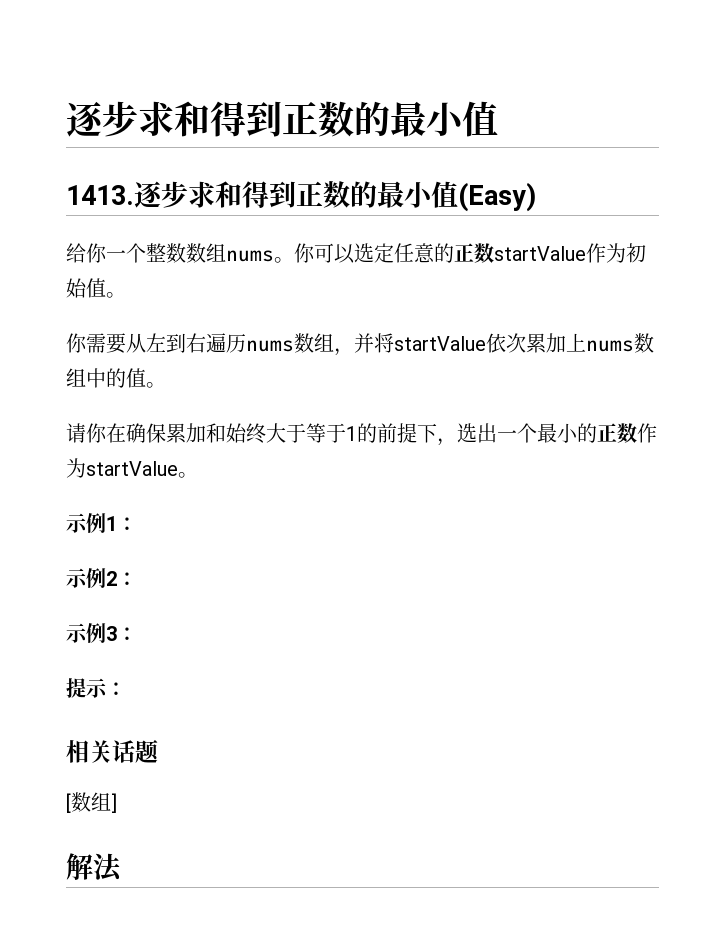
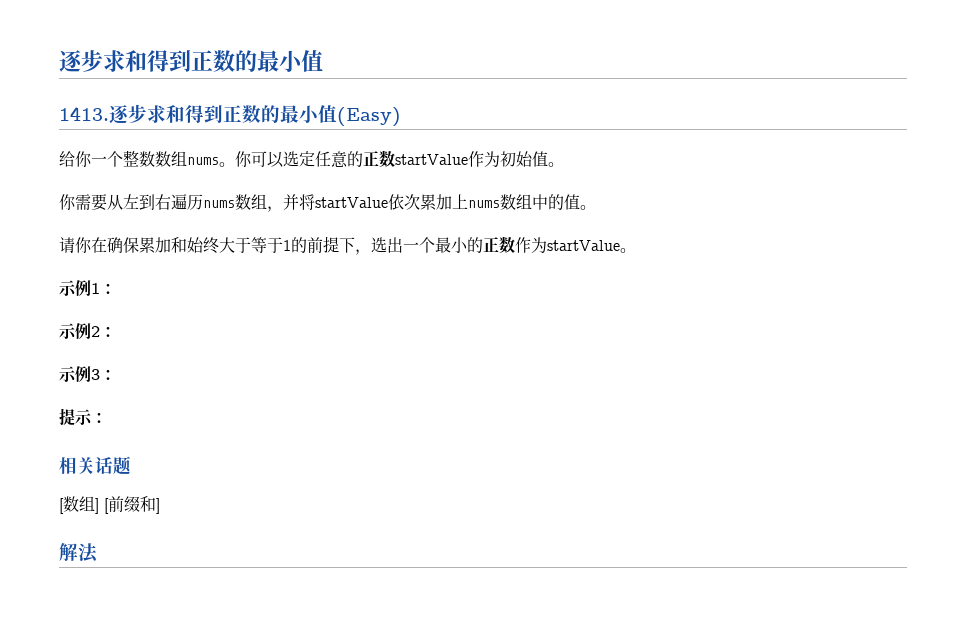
(117, 803) none -> [104,496,160,514] [前缀和]

